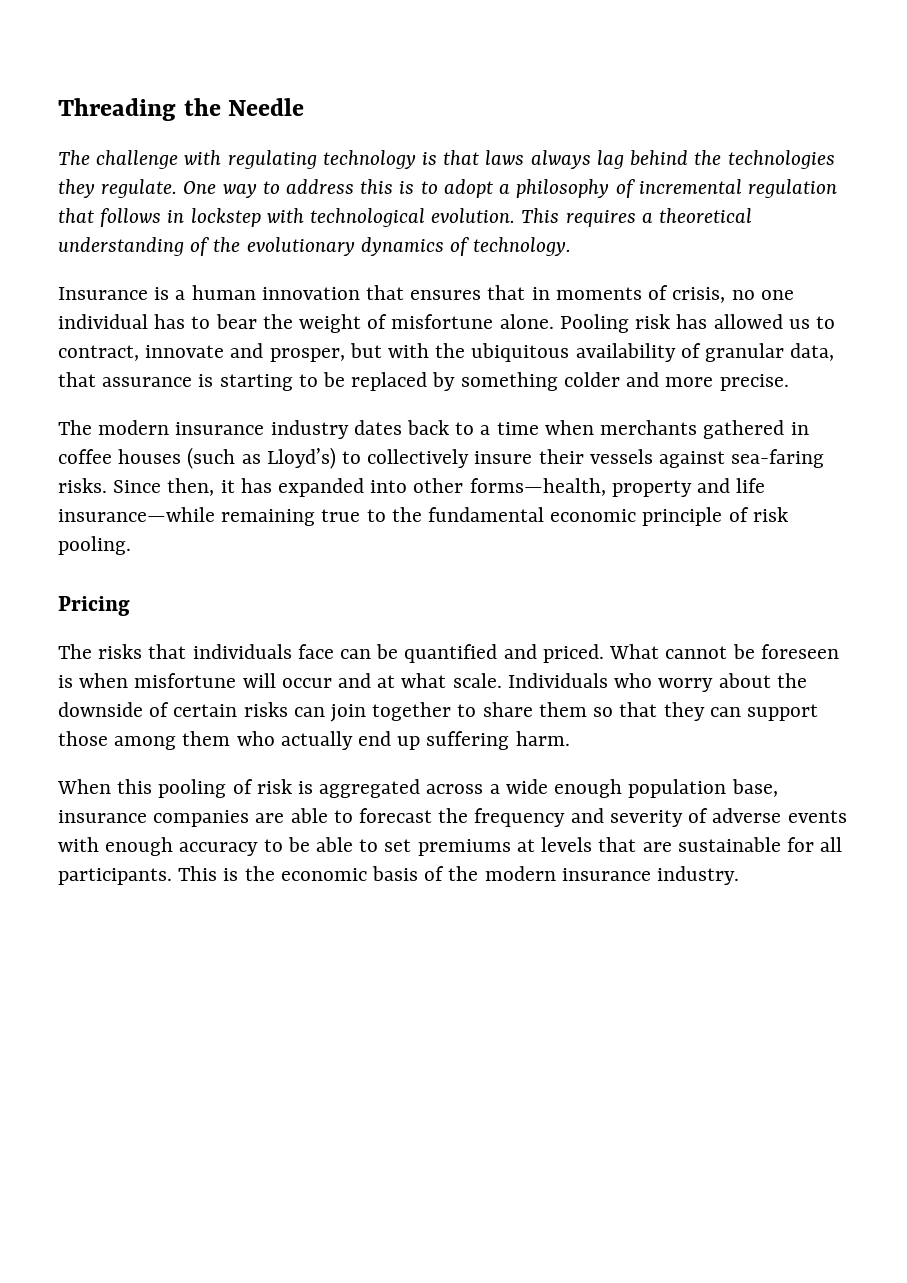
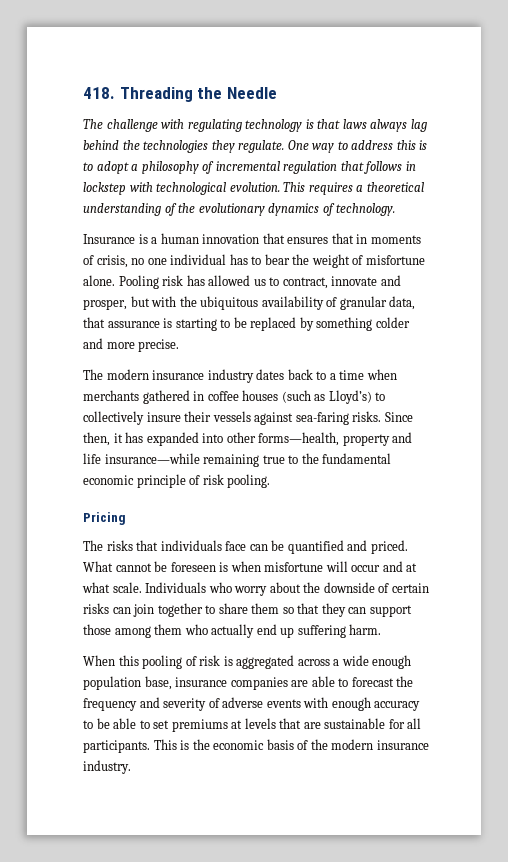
(58, 109) none -> [83,87,115,99] 418.

